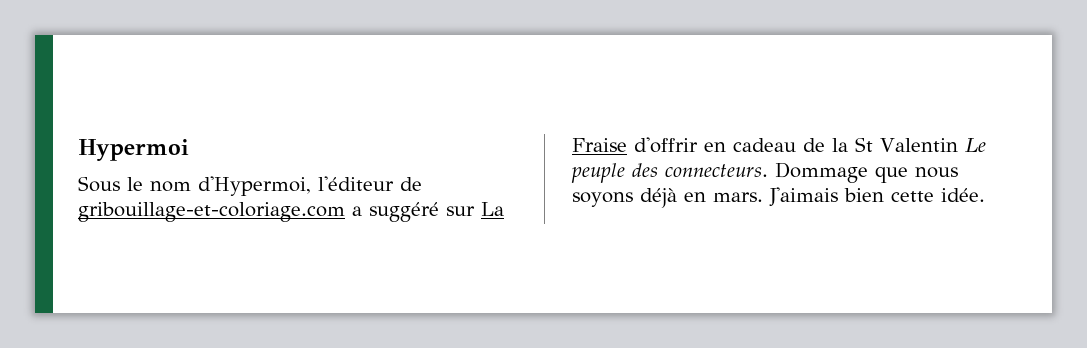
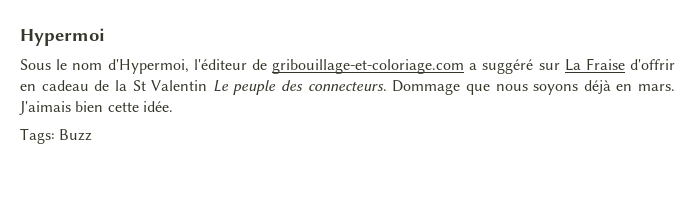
(985, 195) none -> [20,128,93,144] // Tags: Buzz

